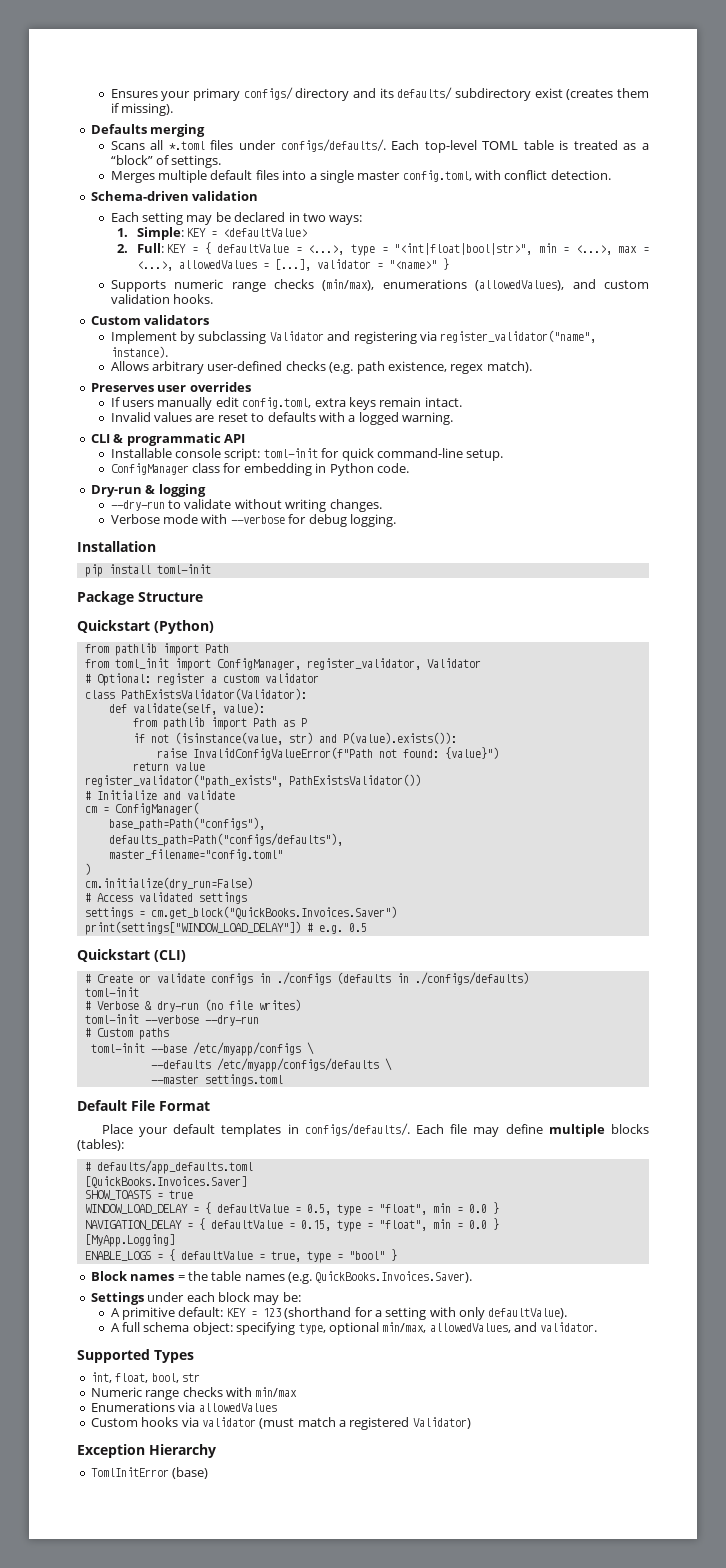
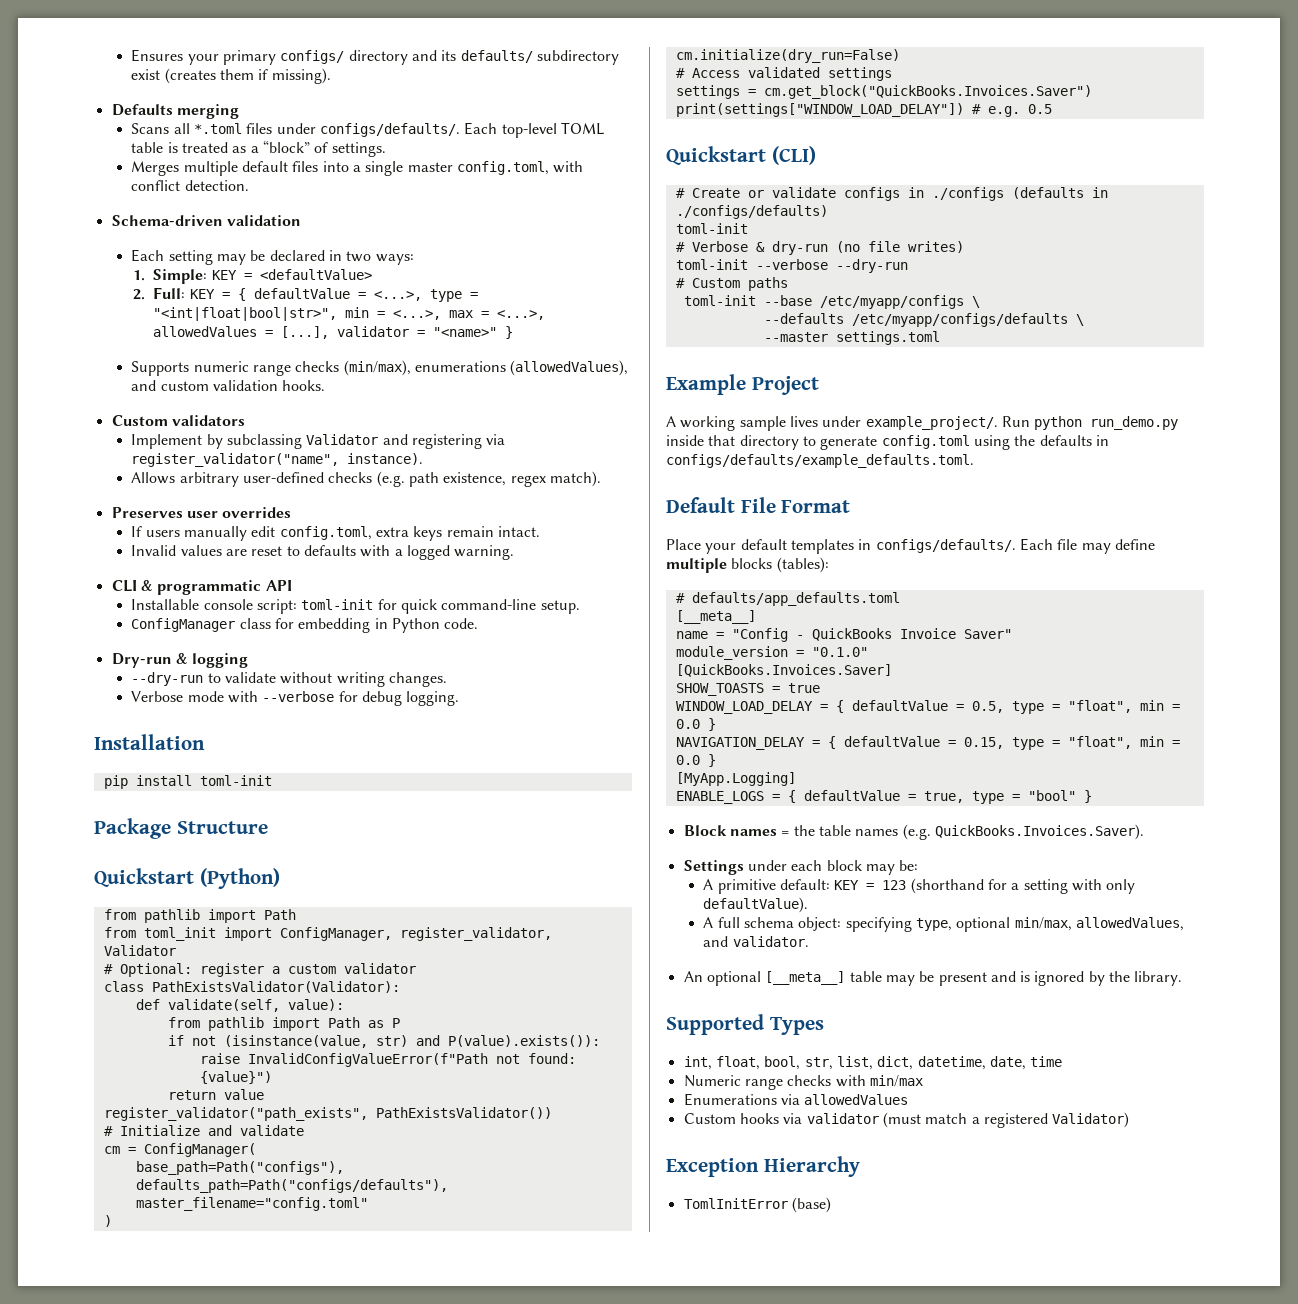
(283, 1080) none -> [666,374,819,395] [666,416,1179,431] [666,435,1109,450] [666,454,974,468] // Example Project // A working sample lives under example_project/. Run python run_demo.py inside that directory to generate config.toml using the defaults in configs/defaults/example_defaults.toml.
(253, 1167) none -> [675,610,756,624] [675,628,1012,642] [675,646,868,660] // [__meta__] // name = "Config - QuickBooks Invoice Saver" // module_version = "0.1.0"
(598, 1327) none -> [683,971,1183,986] // An optional [__meta__] table may be present and is ignored by the library.
[181,1373,200,1382] str -> [804,1056,1063,1070] str, list, dict, datetime, date, time

